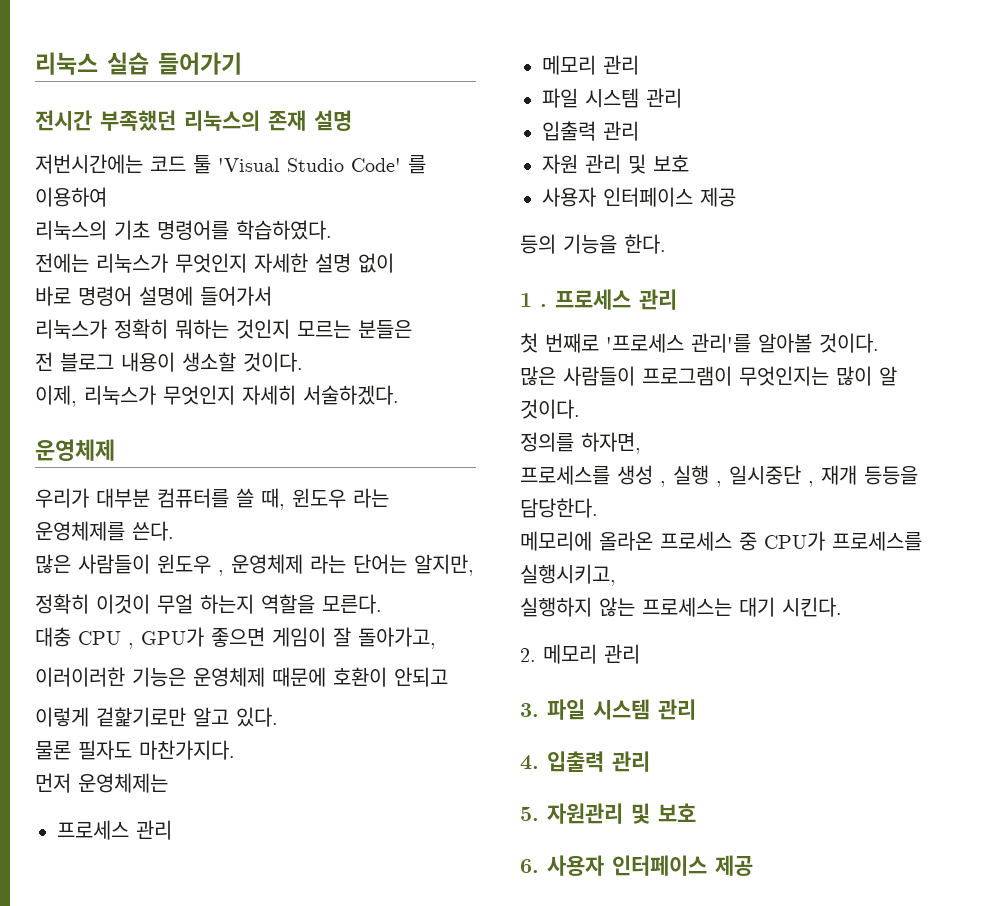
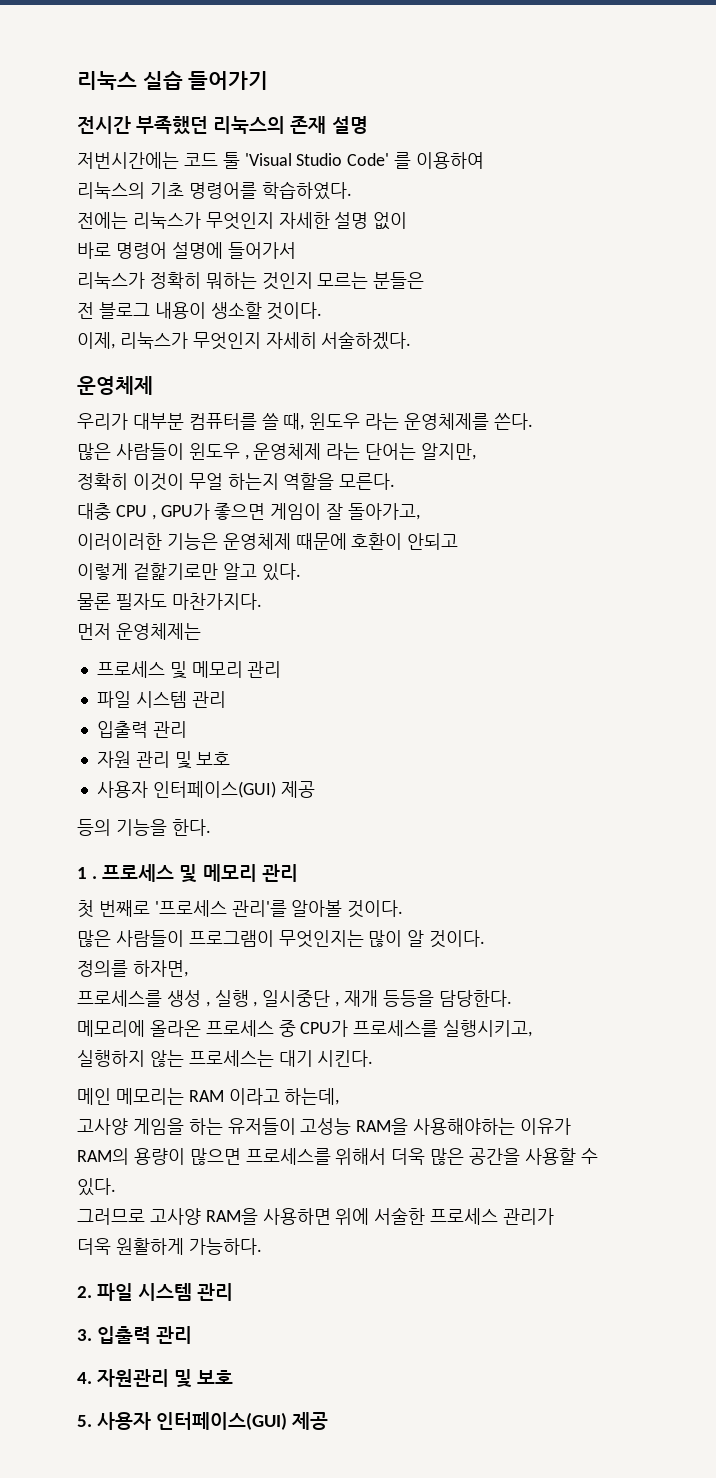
[136,820,172,840] 관리 // -> [169,661,187,679] 및
[603,187,693,207] 인터페이스 -> [152,781,276,798] 인터페이스(GUI)
(631, 299) none -> [179,864,257,883] 및 메모리
[520,644,640,664] [520,699,696,720] [520,751,650,772] [520,807,539,821] 2. 메모리 관리 // 3. 파일 시스템 관리 // 4. 입출력 관리 // 5. -> [77,1088,340,1105] [77,1118,572,1135] [77,1148,598,1165] [77,1178,116,1196] [77,1207,555,1225] [77,1238,262,1255] [77,1283,234,1301] [77,1326,193,1344] [77,1372,92,1384] 메인 메모리는 RAM 이라고 하는데, // 고사양 게임을 하는 유저들이 고성능 RAM을 사용해야하는 이유가 // RAM의 용량이 많으면 프로세스를 위해서 더욱 많은 공간을 사용할 수 있다. // 그러므로 고사양 RAM을 사용하면 위에 서술한 프로세스 관리가 // 더욱 원활하게 가능하다. // 2. 파일 시스템 관리 // 3. 입출력 관리 // 4.
[520,855,707,876] 6. 사용자 인터페이스 -> [77,1412,288,1430] 5. 사용자 인터페이스(GUI)

